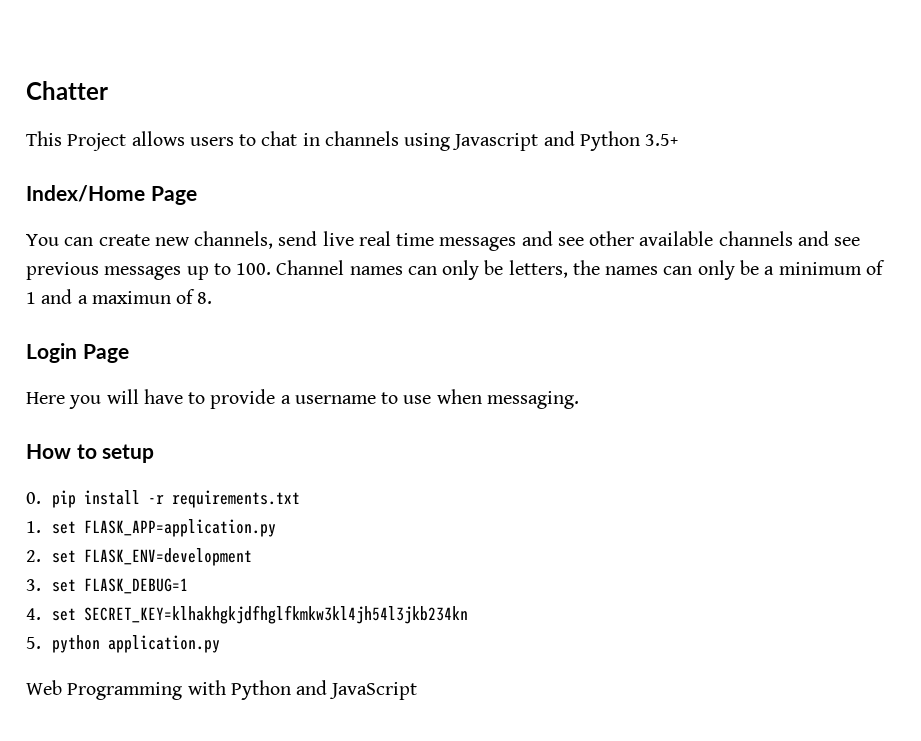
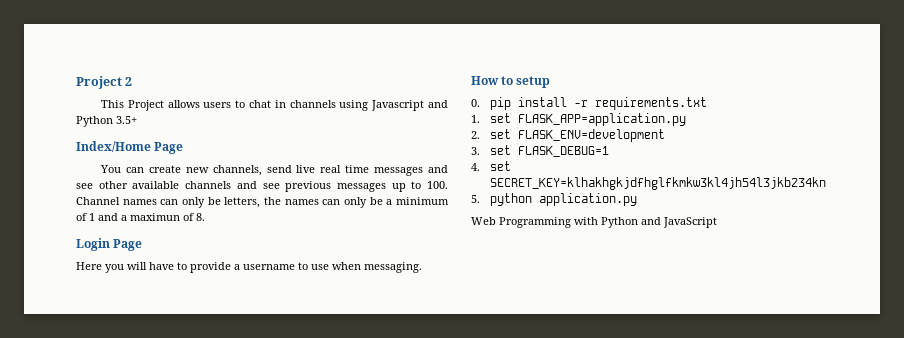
[26,81,108,100] Chatter -> [76,76,133,89] Project 2

